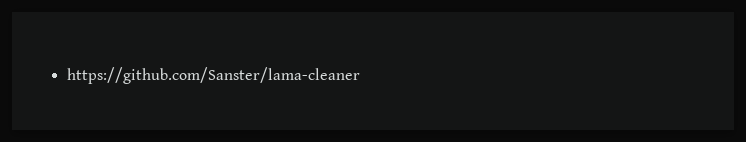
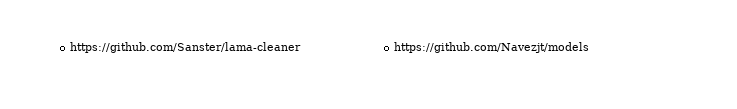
(360, 75) none -> [394,42,590,53] // https://github.com/Navezjt/models

